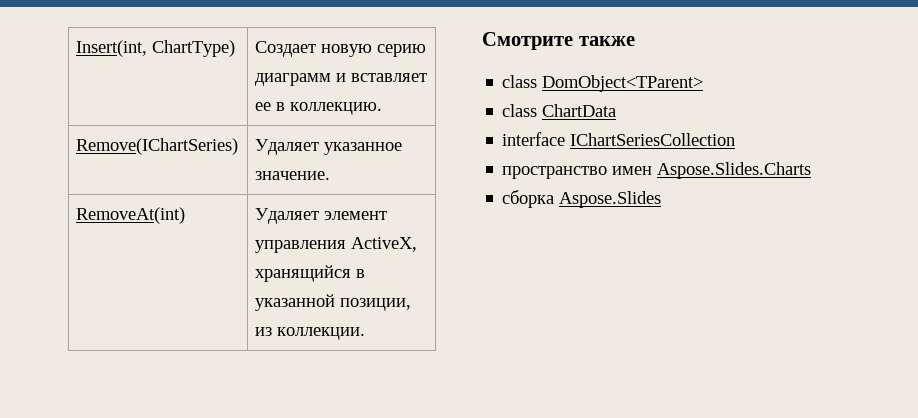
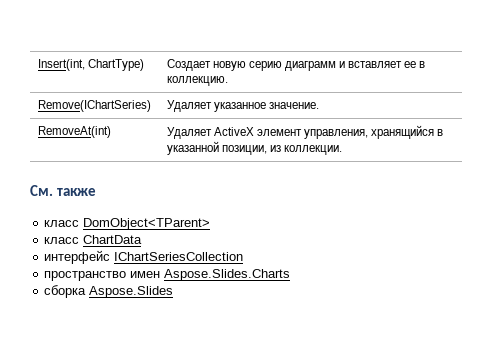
[324,211,388,220] [255,237,418,253] элемент управления ActiveX, -> [213,127,368,139] ActiveX элемент управления,
[482,32,573,50] Смотрите -> [30,185,53,196] См.
[502,75,538,88] class -> [44,220,80,227] класс
[502,104,538,117] class -> [44,237,80,244] класс
[502,132,566,146] interface -> [44,250,111,264] интерфейс

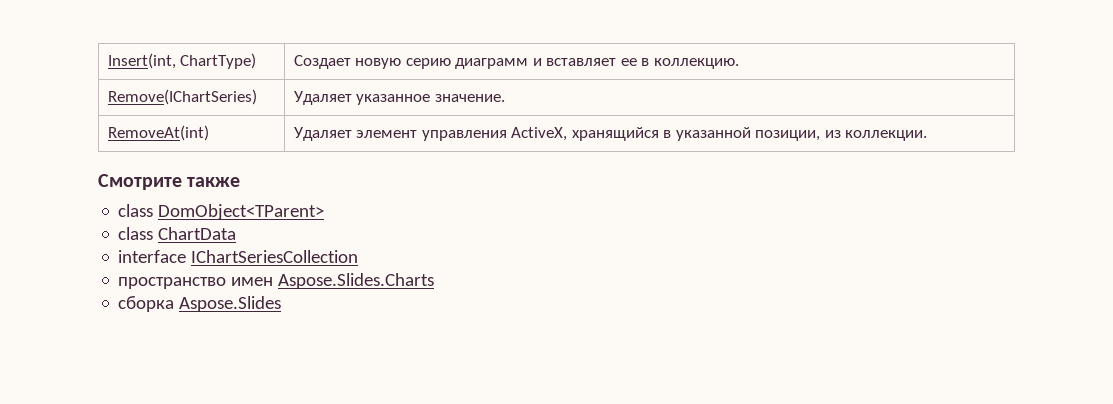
[213,127,368,139] ActiveX элемент управления, -> [356,127,568,141] элемент управления ActiveX,
[30,185,53,196] См. -> [98,174,182,190] Смотрите
[44,220,80,227] класс -> [118,204,154,217] class
[44,237,80,244] класс -> [118,227,154,240] class
[44,250,111,264] интерфейс -> [118,250,187,263] interface

